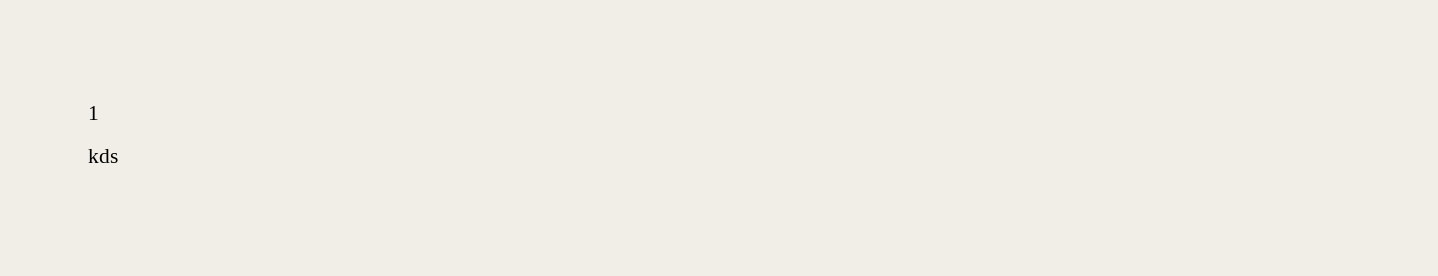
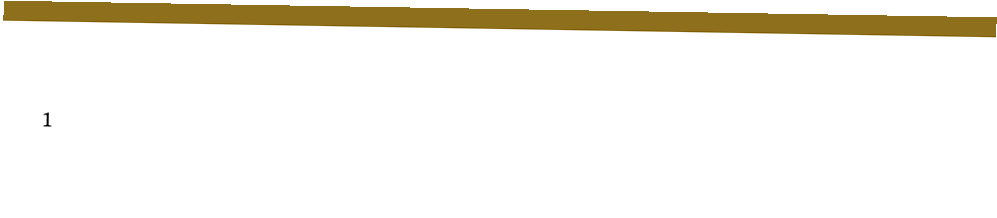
[88,149,118,163] // kds -> (53, 119) none

